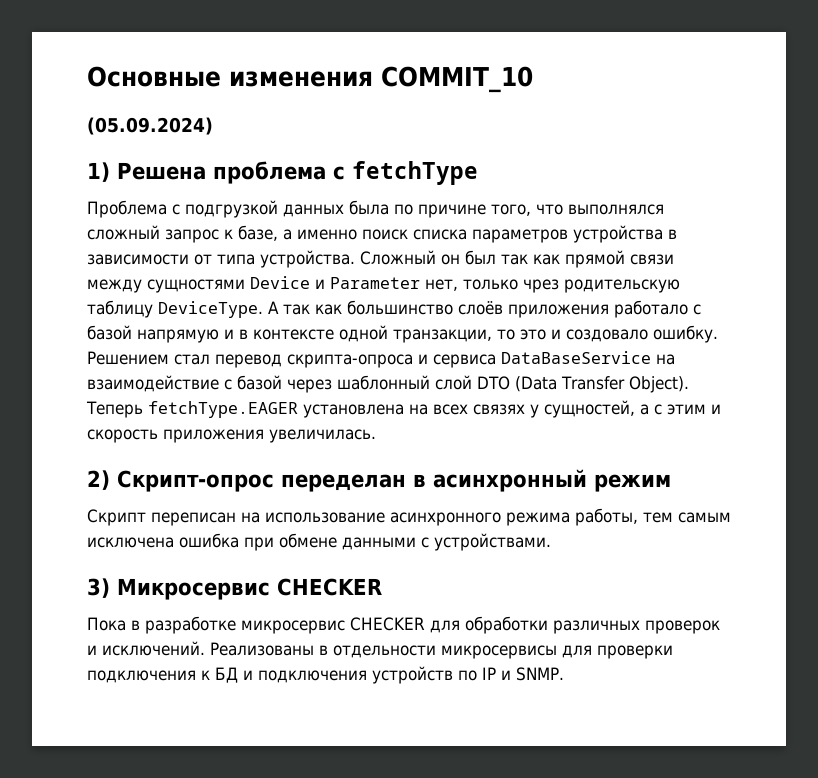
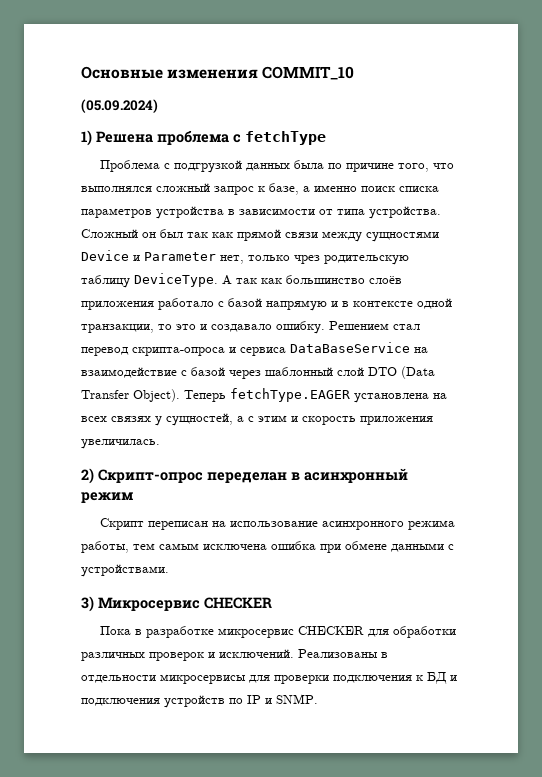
[566,329,648,342] создовало -> [211,324,272,332] создавало

